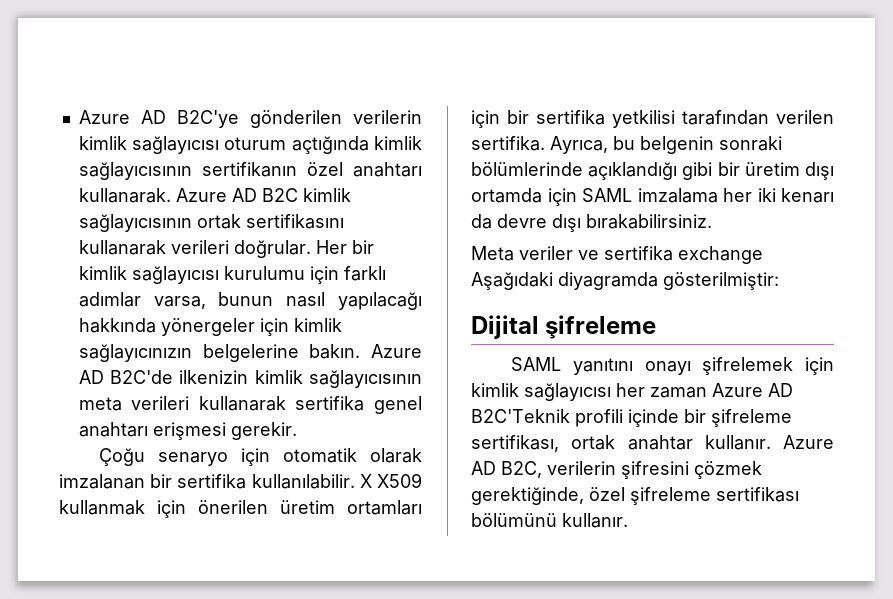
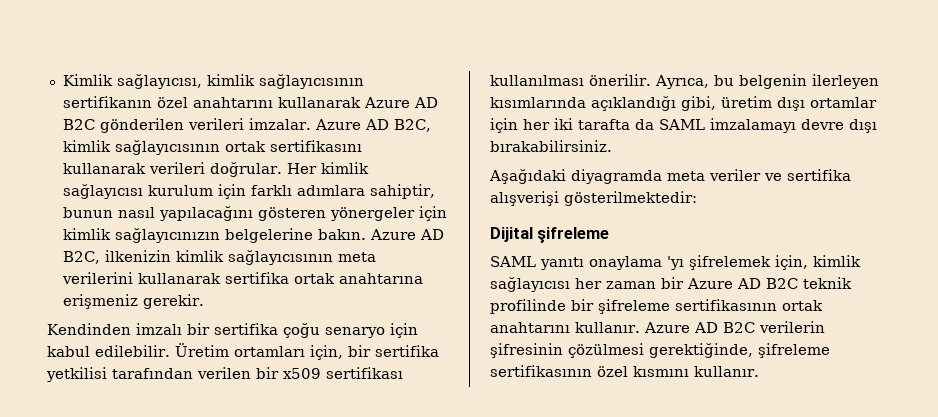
[78,110,422,128] [78,136,369,154] Azure AD B2C'ye gönderilen verilerin kimlik sağlayıcısı oturum açtığında -> [62,74,202,89] Kimlik sağlayıcısı,
[353,162,422,177] [78,188,298,203] anahtarı kullanarak. Azure AD B2C -> [192,97,438,108] [62,118,431,133] anahtarını kullanarak Azure AD B2C gönderilen verileri imzalar. Azure AD B2C,
[351,240,374,254] [78,266,305,284] bir kimlik sağlayıcısı kurulumu -> [320,162,369,174] [62,184,213,199] kimlik sağlayıcısı kurulum
[78,292,422,310] [78,318,156,333] adımlar varsa, bunun nasıl yapılacağı hakkında -> [296,184,435,199] [62,206,326,221] adımlara sahiptir, bunun nasıl yapılacağını gösteren
[110,370,174,384] B2C'de -> [62,251,100,264] B2C,
[131,396,190,410] verileri -> [61,272,133,284] verilerini
[374,396,422,414] [78,422,297,440] [99,448,422,466] [59,473,422,489] [59,500,422,518] [471,110,500,128] genel anahtarı erişmesi gerekir. // Çoğu senaryo için otomatik olarak imzalanan bir sertifika kullanılabilir. X X509 kullanmak için önerilen üretim ortamları için -> [293,273,423,284] [62,294,204,309] [47,323,418,338] [47,343,343,360] ortak anahtarına erişmeniz gerekir. // Kendinden imzalı bir sertifika çoğu senaryo için kabul edilebilir. Üretim ortamları için,
[471,136,782,154] [471,162,834,180] [471,188,834,206] [471,214,712,232] [471,246,763,264] [471,272,779,290] [471,315,657,339] [511,357,834,375] sertifika. Ayrıca, bu belgenin sonraki bölümlerinde açıklandığı gibi bir üretim dışı ortamda için SAML imzalama her iki kenarı da devre dışı bırakabilirsiniz. // Meta veriler ve sertifika exchange Aşağıdaki diyagramda gösterilmiştir: // Dijital şifreleme // SAML yanıtını onayı şifrelemek için -> [256,367,403,379] [490,74,879,89] [490,96,877,111] [490,118,877,133] [490,140,612,152] [489,169,851,184] [490,191,697,206] [490,227,610,243] [490,255,808,270] bir x509 sertifikası kullanılması önerilir. Ayrıca, bu belgenin ilerleyen kısımlarında açıklandığı gibi, üretim dışı ortamlar için her iki tarafta da SAML imzalamayı devre dışı bırakabilirsiniz. // Aşağıdaki diyagramda meta veriler ve sertifika alışverişi gösterilmektedir: // Dijital şifreleme // SAML yanıtı onaylama 'yı şifrelemek için,
[712,383,793,397] [471,409,792,427] [471,435,834,452] [471,461,762,479] [471,487,799,505] [471,513,557,527] Azure AD B2C'Teknik profili içinde bir şifreleme sertifikası, ortak anahtar kullanır. Azure AD B2C, verilerin şifresini çözmek gerektiğinde, özel şifreleme sertifikası bölümünü -> [661,277,852,289] [490,299,823,314] [490,321,825,333] [490,343,830,358] [490,365,689,377] bir Azure AD B2C teknik profilinde bir şifreleme sertifikasının ortak anahtarını kullanır. Azure AD B2C verilerin şifresinin çözülmesi gerektiğinde, şifreleme sertifikasının özel kısmını

